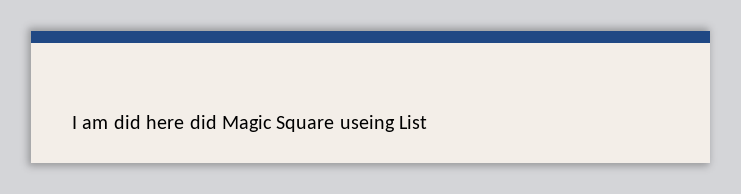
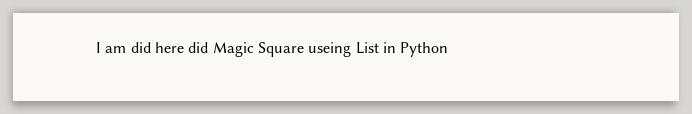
(428, 122) none -> [382,42,449,57] in Python

